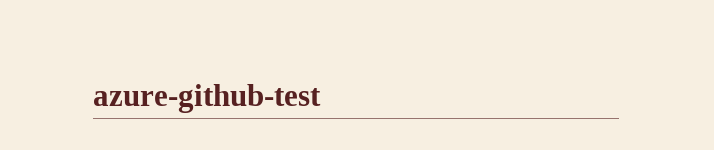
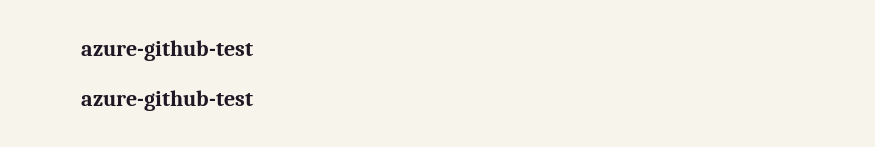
[93,84,321,113] azure-github-test -> [81,40,253,61] [81,90,253,111] azure-github-test // azure-github-test

